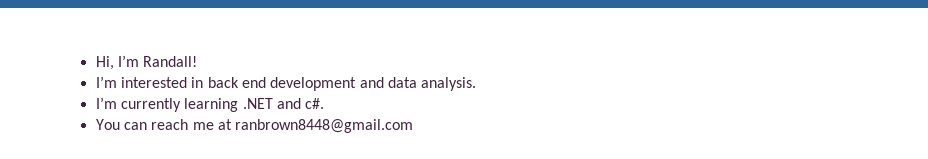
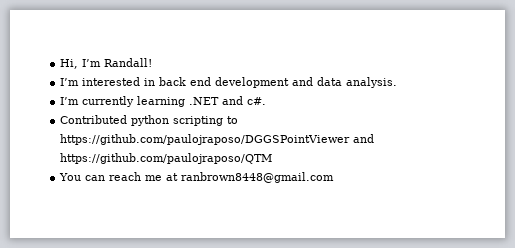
(325, 103) none -> [60,115,239,126] [60,134,375,145] [60,153,273,164] // Contributed python scripting to https://github.com/paulojraposo/DGGSPointViewer and https://github.com/paulojraposo/QTM

